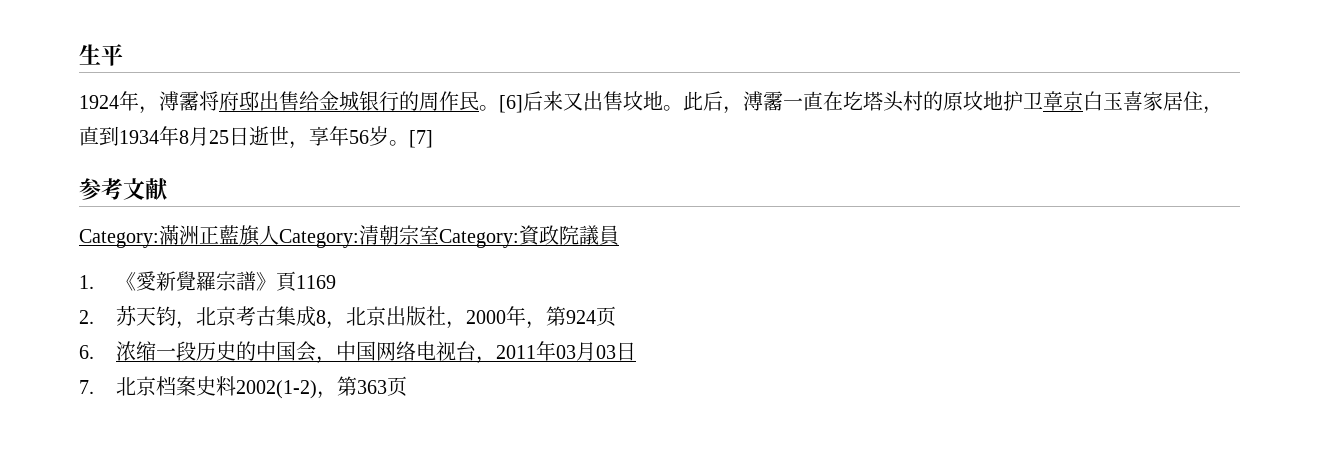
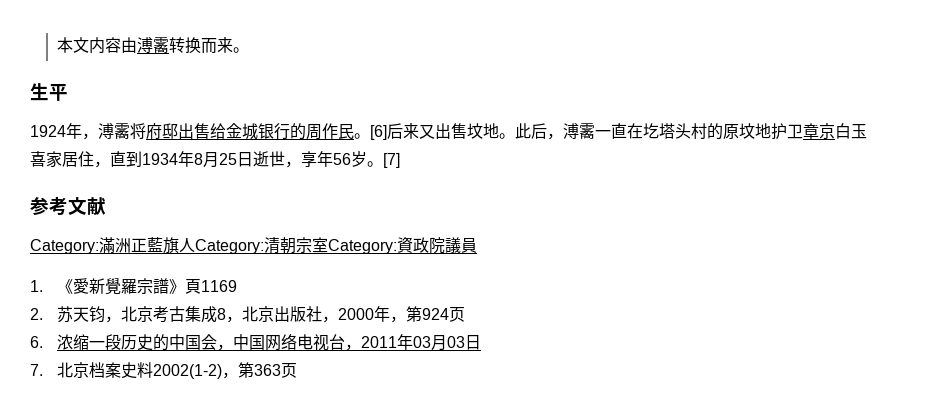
(79, 54) none -> [56,37,249,54] 本文内容由溥霱转换而来。 //

